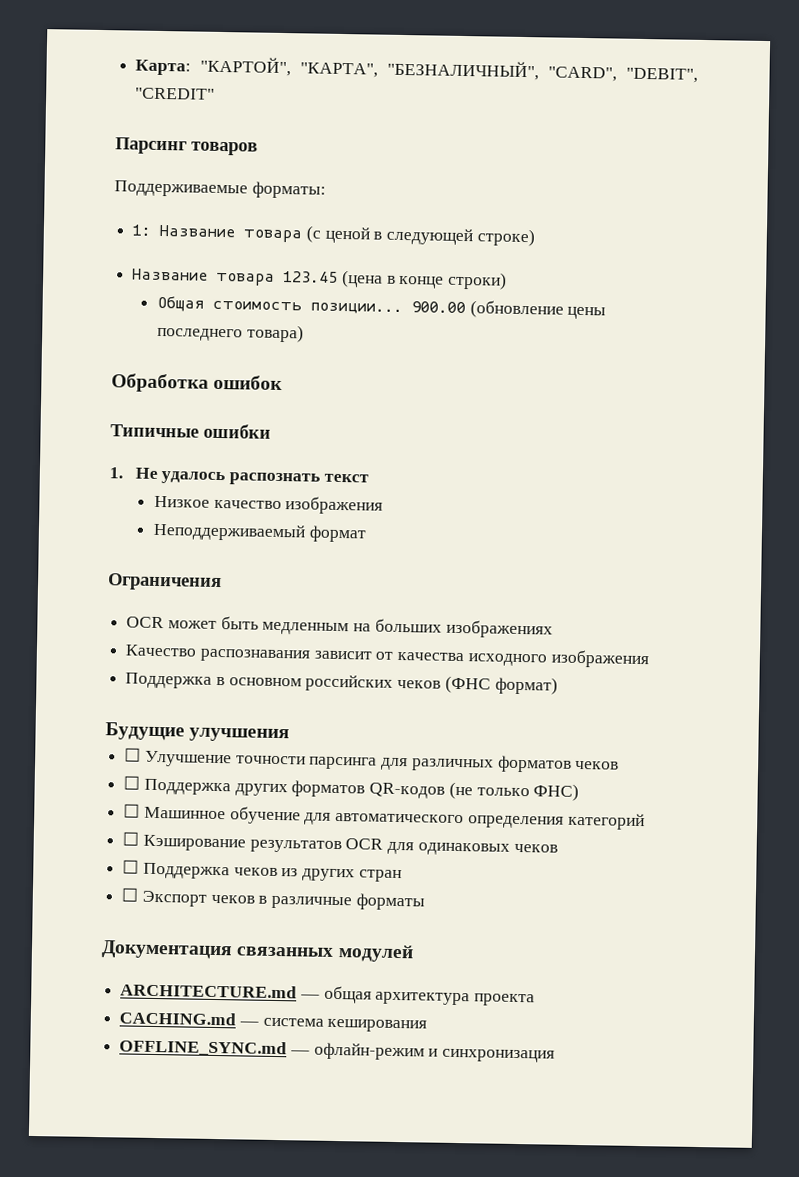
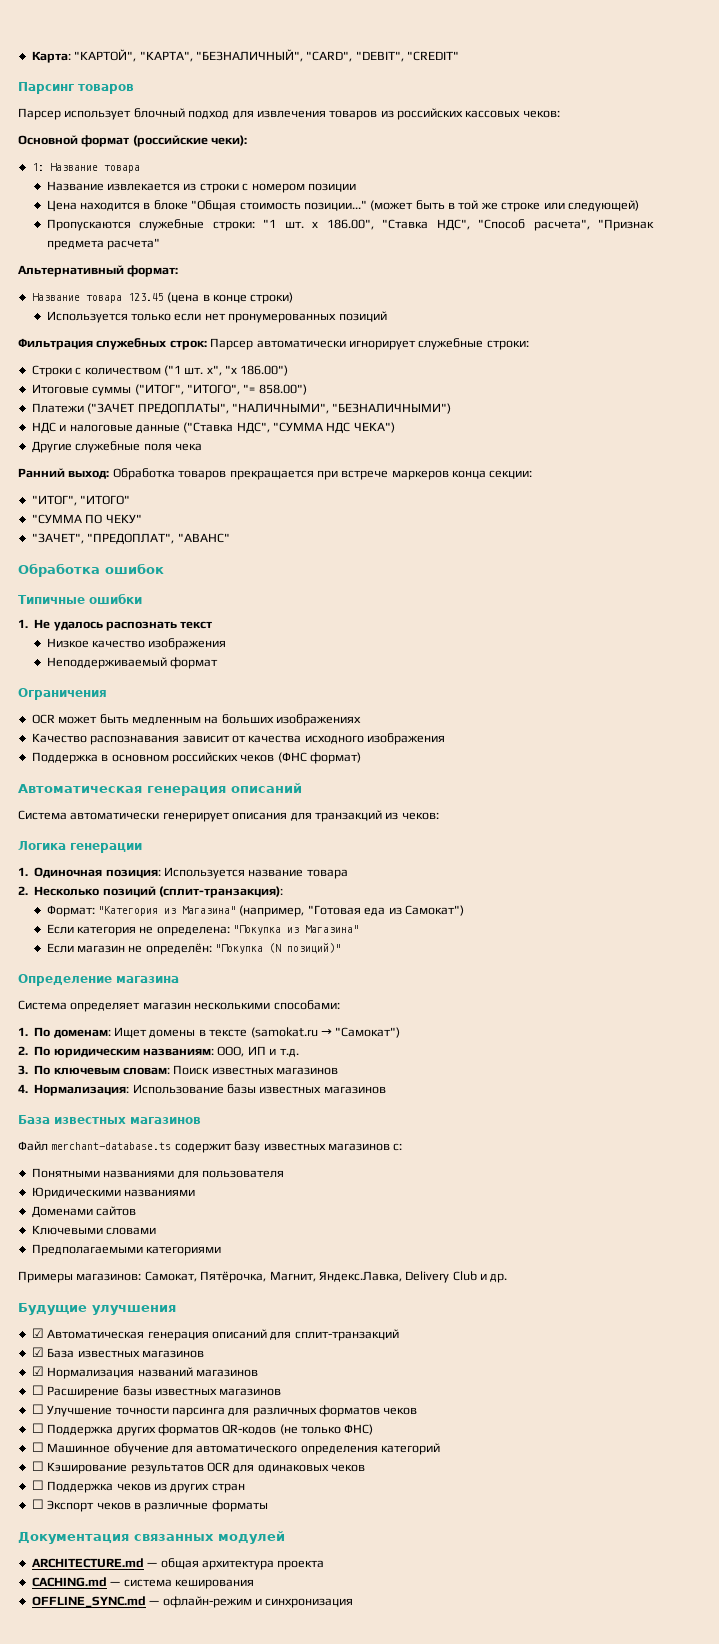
[114,180,326,199] [132,224,535,247] Поддерживаемые форматы: // 1: Название товара (с ценой в следующей строке) -> [18,108,560,120] [18,135,248,147] [31,163,140,173] [46,181,356,193] [46,200,639,212] [46,219,654,231] [46,238,161,250] [18,265,179,277] Парсер использует блочный подход для извлечения товаров из российских кассовых чеков: // Основной формат (российские чеки): // 1: Название товара // Название извлекается из строки с номером позиции // Цена находится в блоке "Общая стоимость позиции..." (может быть в той же строке или следующей) // Пропускаются служебные строки: "1 шт. x 186.00", "Ставка НДС", "Способ расчета", "Признак предмета расчета" // Альтернативный формат:
[156,295,607,320] [156,324,304,343] Общая стоимость позиции... 900.00 (обновление цены последнего товара) -> [46,311,387,323] [18,338,529,350] [31,365,289,377] [31,384,307,396] [31,403,452,415] [31,422,395,434] [31,441,202,453] [18,468,533,480] [31,495,131,506] [31,514,142,524] [31,533,230,545] Используется только если нет пронумерованных позиций // Фильтрация служебных строк: Парсер автоматически игнорирует служебные строки: // Строки с количеством ("1 шт. x", "x 186.00") // Итоговые суммы ("ИТОГ", "ИТОГО", "= 858.00") // Платежи ("ЗАЧЕТ ПРЕДОПЛАТЫ", "НАЛИЧНЫМИ", "БЕЗНАЛИЧНЫМИ") // НДС и налоговые данные ("Ставка НДС", "СУММА НДС ЧЕКА") // Другие служебные поля чека // Ранний выход: Обработка товаров прекращается при встрече маркеров конца секции: // "ИТОГ", "ИТОГО" // "СУММА ПО ЧЕКУ" // "ЗАЧЕТ", "ПРЕДОПЛАТ", "АВАНС"
[105,722,291,743] Будущие улучшения -> [18,783,302,796] [18,810,439,822] [18,841,142,853] [18,867,348,879] [18,886,283,898] [46,905,464,917] [46,924,360,936] [46,943,342,955] [18,974,179,986] [18,1000,340,1012] [18,1027,401,1038] [18,1046,299,1058] [18,1065,339,1075] [18,1084,386,1096] [18,1115,201,1124] [18,1141,403,1153] [31,1168,284,1179] [31,1187,196,1199] [31,1206,137,1218] [31,1225,157,1235] [31,1244,222,1256] [18,1271,508,1283] [18,1303,176,1315] [31,1328,399,1341] [31,1347,204,1358] [31,1366,258,1379] [31,1385,282,1398] Автоматическая генерация описаний // Система автоматически генерирует описания для транзакций из чеков: // Логика генерации // 1. Одиночная позиция: Используется название товара // 2. Несколько позиций (сплит-транзакция): // Формат: "Категория из Магазина" (например, "Готовая еда из Самокат") // Если категория не определена: "Покупка из Магазина" // Если магазин не определён: "Покупка (N позиций)" // Определение магазина // Система определяет магазин несколькими способами: // 1. По доменам: Ищет домены в тексте (samokat.ru → "Самокат") // 2. По юридическим названиям: ООО, ИП и т.д. // 3. По ключевым словам: Поиск известных магазинов // 4. Нормализация: Использование базы известных магазинов // База известных магазинов // Файл merchant-database.ts содержит базу известных магазинов с: // Понятными названиями для пользователя // Юридическими названиями // Доменами сайтов // Ключевыми словами // Предполагаемыми категориями // Примеры магазинов: Самокат, Пятёрочка, Магнит, Яндекс.Лавка, Delivery Club и др. // Будущие улучшения // ☑ Автоматическая генерация описаний для сплит-транзакций // ☑ База известных магазинов // ☑ Нормализация названий магазинов // ☐ Расширение базы известных магазинов

